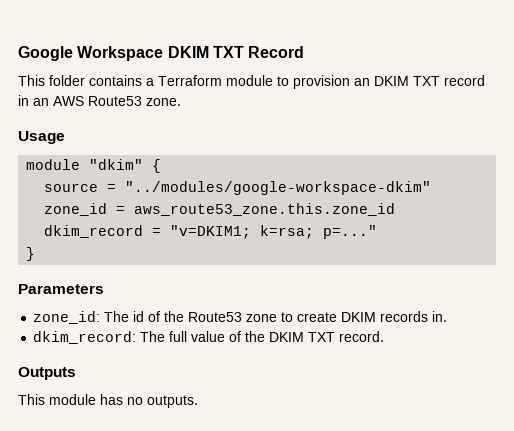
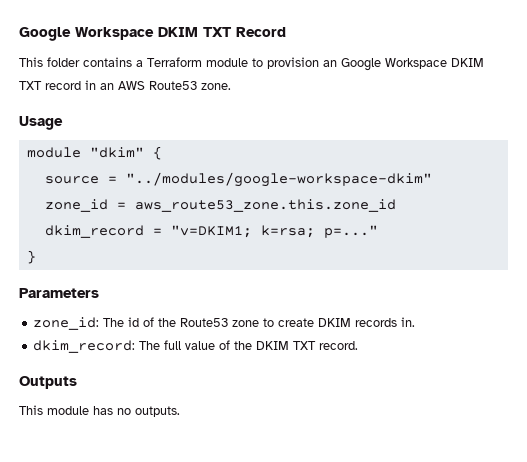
(370, 82) none -> [341,58,447,71] Google Workspace

